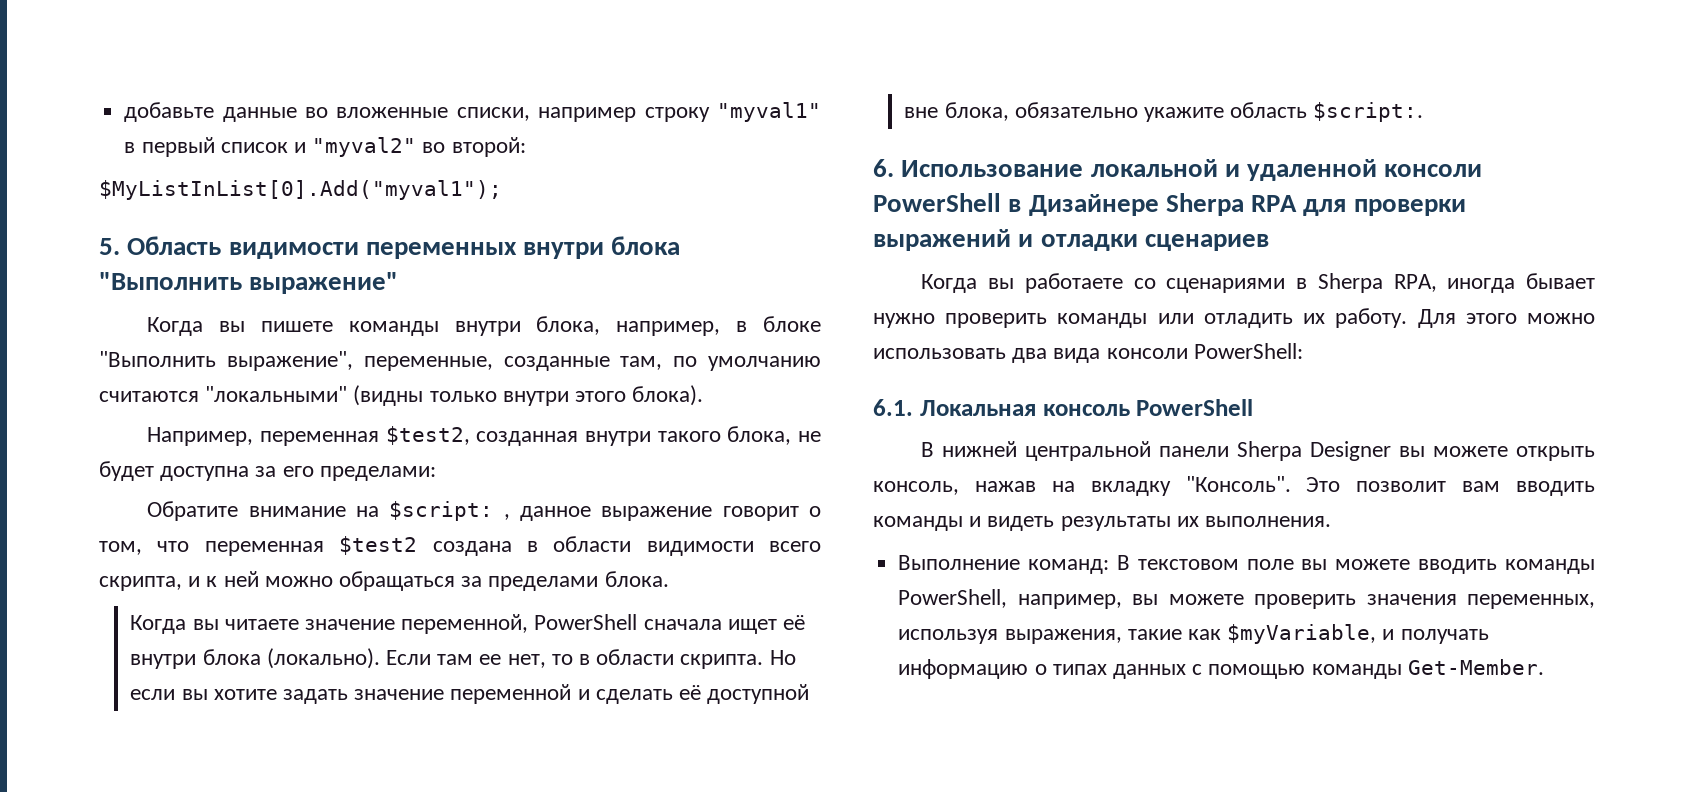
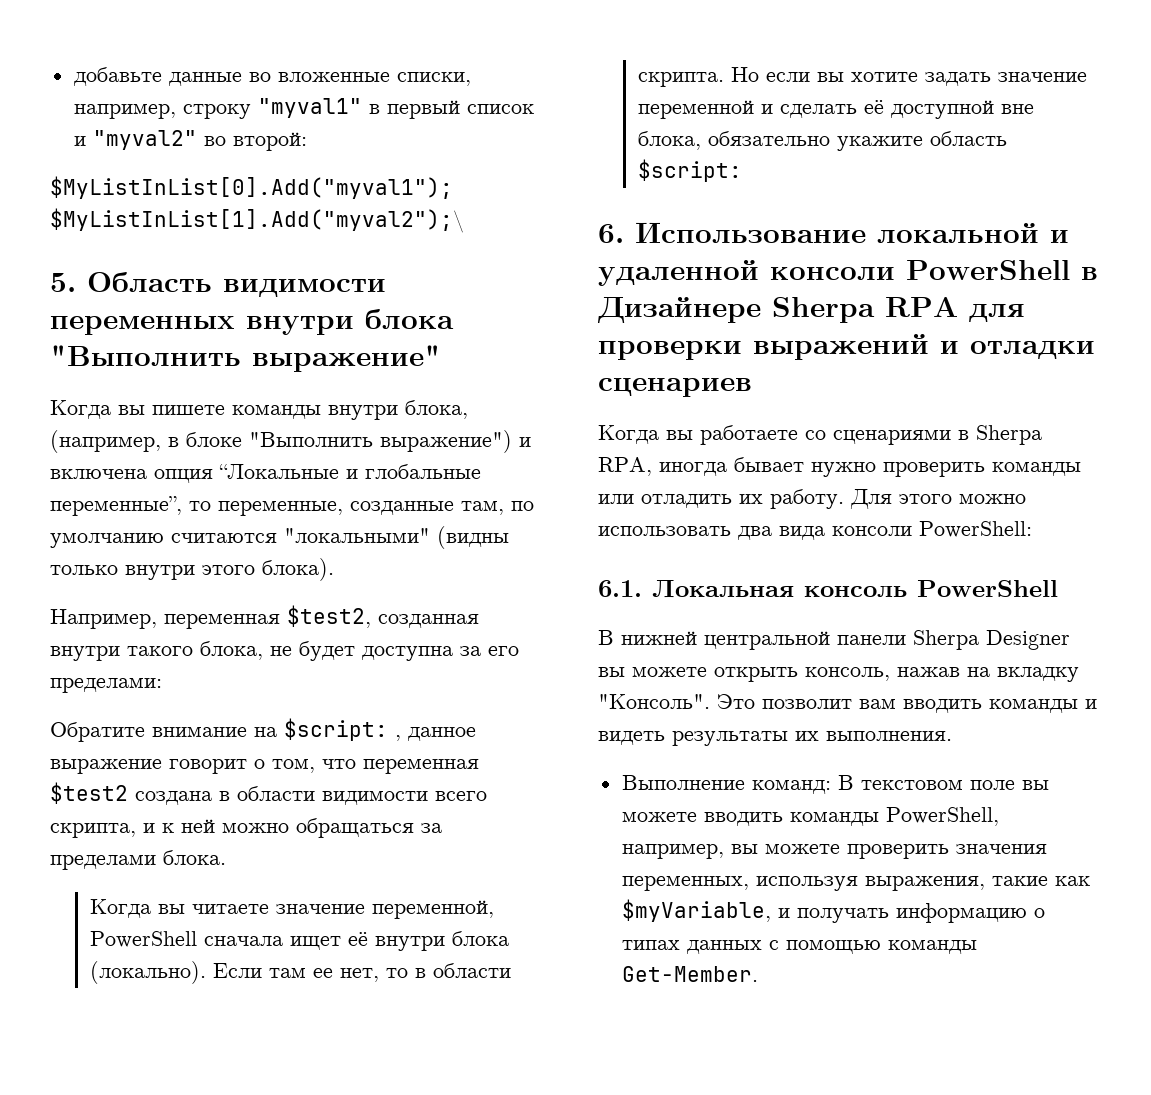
[538,107,637,122] например -> [73,104,176,119] например,
(502, 190) none -> [50,208,464,233] $MyListInList[1].Add("myval2");\
[616,321,721,336] например, -> [50,430,161,453] (например,
[226,351,353,371] выражение", -> [380,430,531,453] [50,464,481,483] [50,496,211,516] выражение") и включена опция “Локальные и глобальные переменные”, то
[1313,102,1424,122] $script:. -> [638,159,743,182] $script:

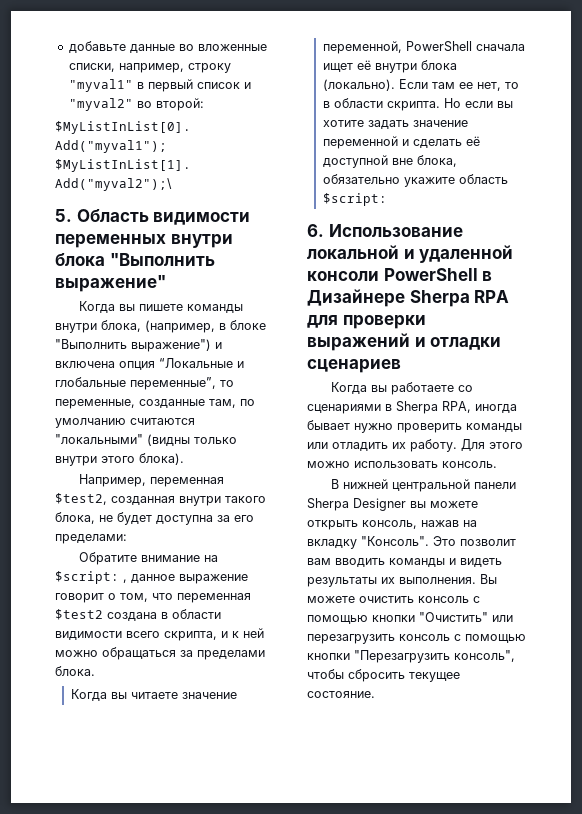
[738,521,1032,540] [598,580,1058,598] два вида консоли PowerShell: // 6.1. Локальная консоль PowerShell -> [442,461,497,468] консоль.
[621,775,1049,794] [621,807,999,826] [621,844,1047,859] [621,876,1090,891] [621,899,1045,923] [621,940,977,954] [621,966,758,982] // Выполнение команд: В текстовом поле вы можете вводить команды PowerShell, например, вы можете проверить значения переменных, используя выражения, такие как $myVariable, и получать информацию о типах данных с помощью команды Get-Member. -> [480,574,497,584] [307,596,480,603] [307,612,513,624] [307,634,526,644] [307,650,515,663] [307,669,460,682] [307,691,375,698] Вы можете очистить консоль с помощью кнопки "Очистить" или перезагрузить консоль с помощью кнопки "Перезагрузить консоль", чтобы сбросить текущее состояние.

